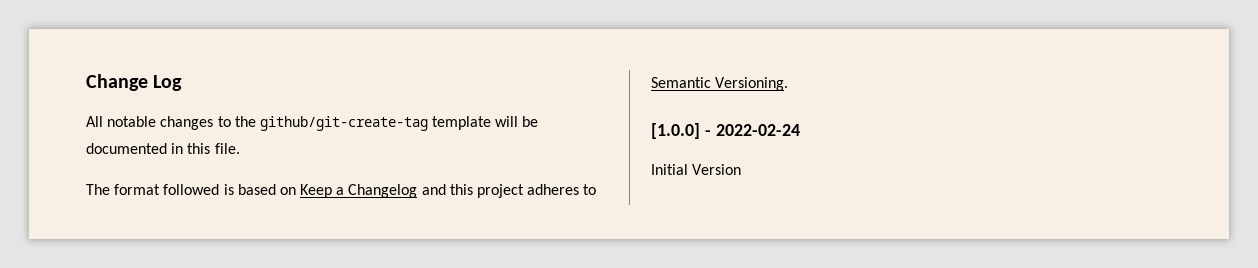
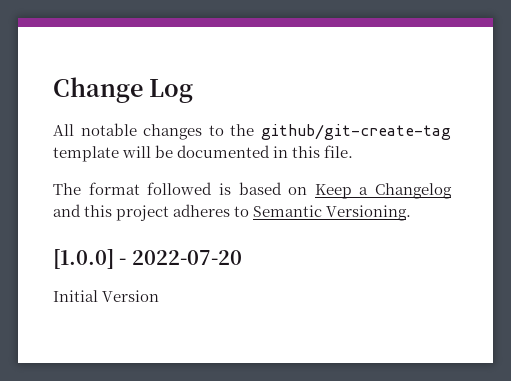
[715,124,800,136] 2022-02-24 -> [131,250,242,265] 2022-07-20

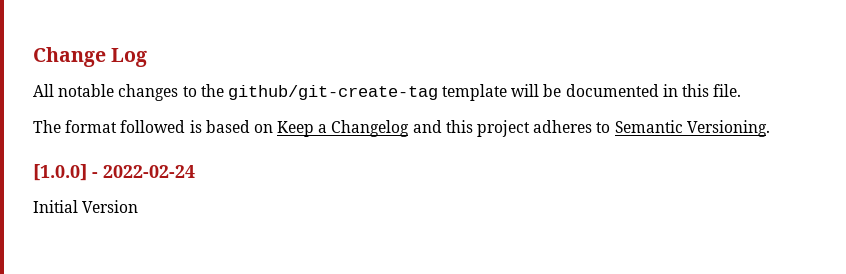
[131,250,242,265] 2022-07-20 -> [103,165,195,178] 2022-02-24

